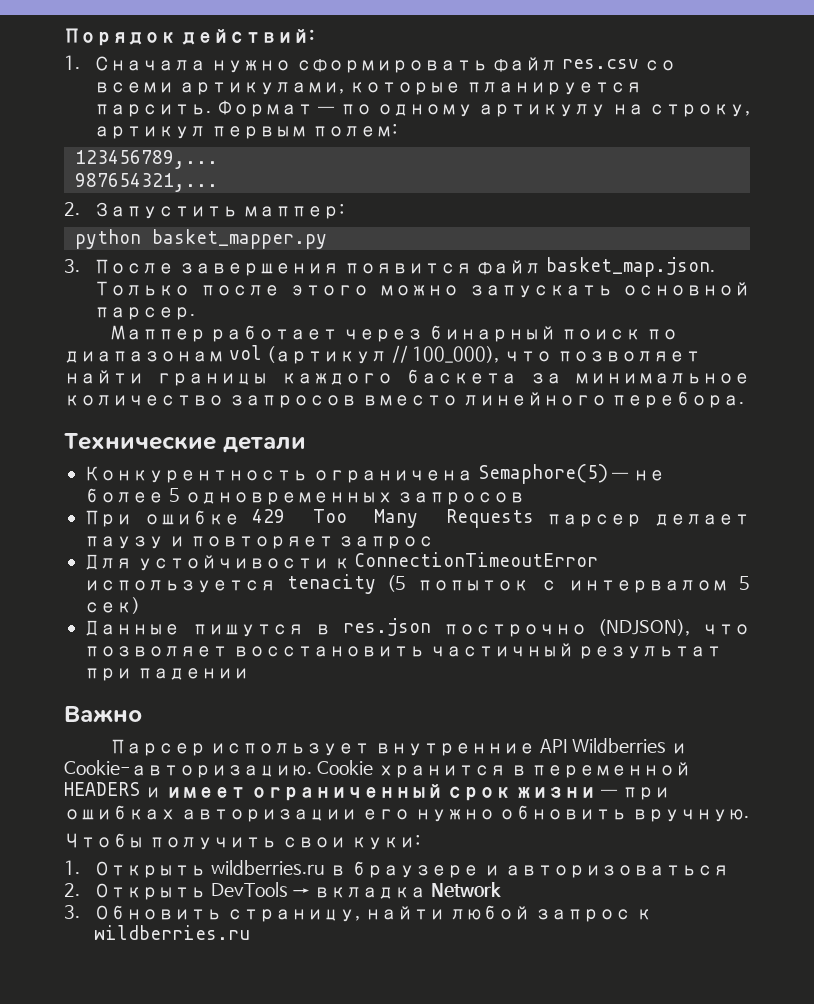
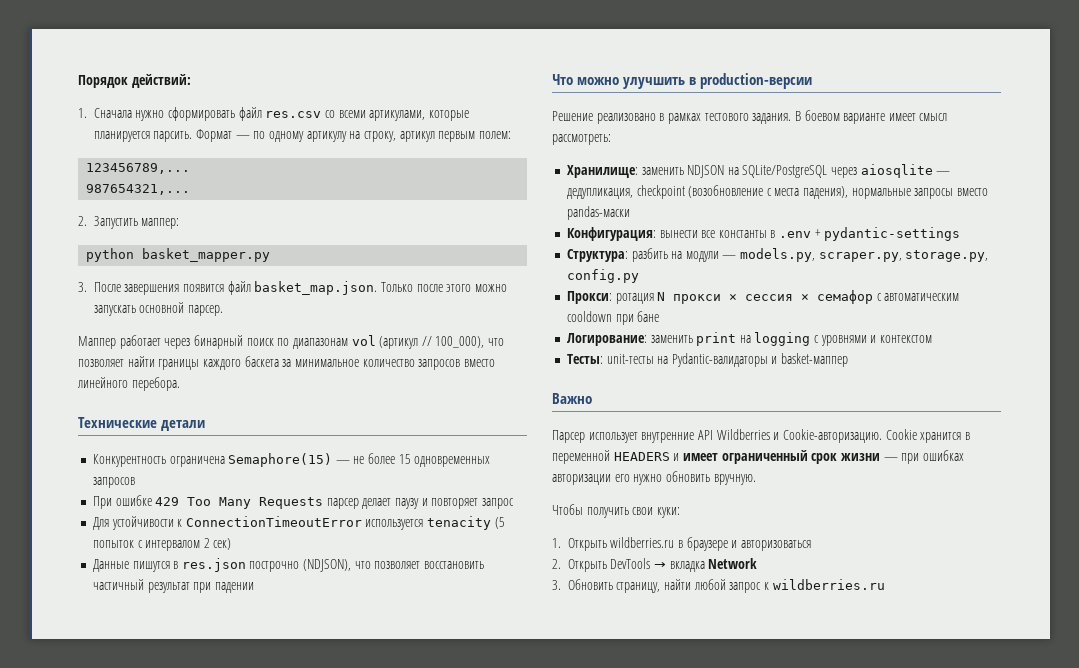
[477,464,608,484] Semaphore(5) -> [228,453,333,467] Semaphore(15)
[168,488,180,502] 5 -> [398,454,411,464] 15
[739,576,750,590] 5 -> [203,538,210,548] 2
(249, 674) none -> [552,73,813,89] [552,110,948,124] [552,134,611,145] [566,164,951,178] [566,185,989,199] [566,206,630,220] [566,227,961,241] [566,248,989,262] [566,269,639,283] [566,290,960,304] [566,311,660,325] [566,332,933,346] [566,353,849,367] // Что можно улучшить в production-версии // Решение реализовано в рамках тестового задания. В боевом варианте имеет смысл рассмотреть: // Хранилище: заменить NDJSON на SQLite/PostgreSQL через aiosqlite — дедупликация, checkpoint (возобновление с места падения), нормальные запросы вместо pandas-маски // Конфигурация: вынести все константы в .env + pydantic-settings // Структура: разбить на модули — models.py, scraper.py, storage.py, config.py // Прокси: ротация N прокси × сессия × семафор с автоматическим cooldown при бане // Логирование: заменить print на logging с уровнями и контекстом // Тесты: unit-тесты на Pydantic-валидаторы и basket-маппер

